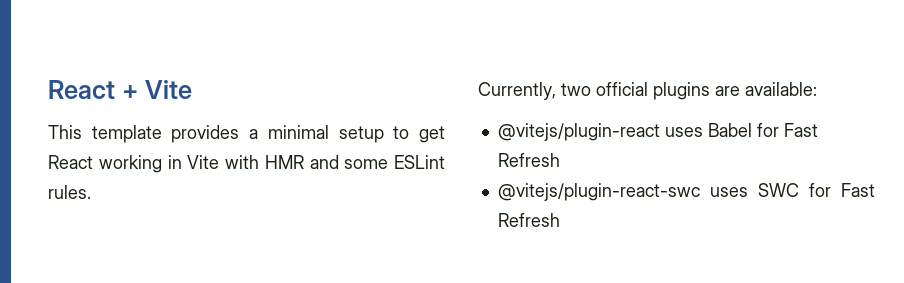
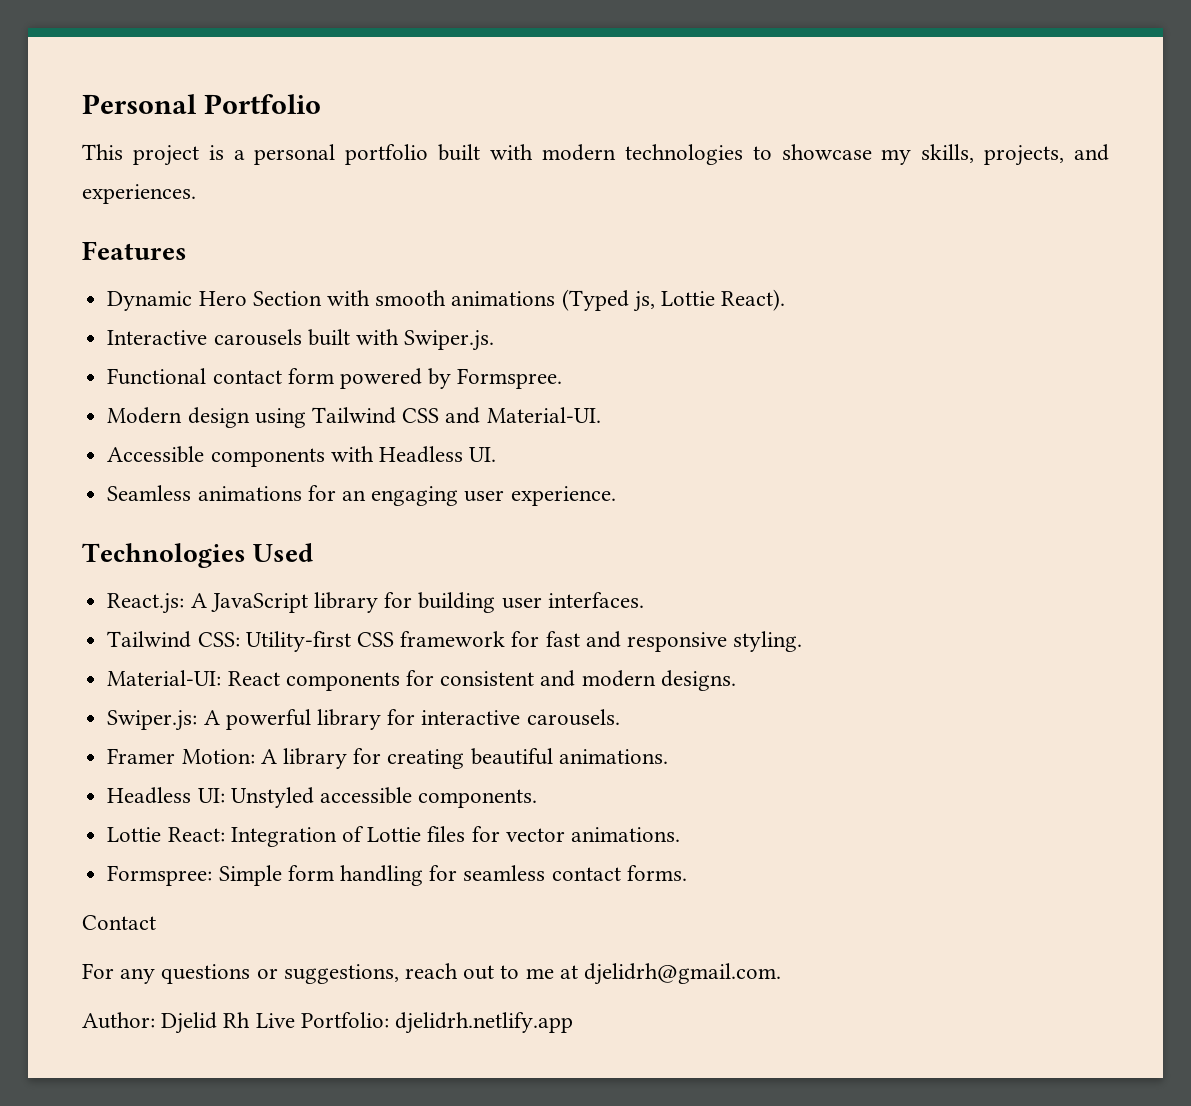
[48,80,192,99] [48,125,446,143] [48,155,445,173] [48,185,91,199] [478,82,817,100] [497,123,818,141] [497,153,560,167] [497,183,875,201] [497,213,560,227] React + Vite // This template provides a minimal setup to get React working in Vite with HMR and some ESLint rules. // Currently, two official plugins are available: // @vitejs/plugin-react uses Babel for Fast Refresh // @vitejs/plugin-react-swc uses SWC for Fast Refresh -> [82,94,321,114] [82,144,1109,166] [82,184,196,204] [82,241,187,260] [107,289,786,312] [107,329,495,351] [107,368,563,389] [107,407,601,428] [107,446,497,467] [107,485,616,506] [82,543,314,568] [107,592,644,614] [107,631,803,652] [107,670,736,691] [107,709,620,731] [107,748,668,769] [107,787,538,808] [107,826,680,847] [107,865,687,886] [82,915,156,930] [82,963,782,985] [82,1012,574,1034] Personal Portfolio // This project is a personal portfolio built with modern technologies to showcase my skills, projects, and experiences. // Features // Dynamic Hero Section with smooth animations (Typed js, Lottie React). // Interactive carousels built with Swiper.js. // Functional contact form powered by Formspree. // Modern design using Tailwind CSS and Material-UI. // Accessible components with Headless UI. // Seamless animations for an engaging user experience. // Technologies Used // React.js: A JavaScript library for building user interfaces. // Tailwind CSS: Utility-first CSS framework for fast and responsive styling. // Material-UI: React components for consistent and modern designs. // Swiper.js: A powerful library for interactive carousels. // Framer Motion: A library for creating beautiful animations. // Headless UI: Unstyled accessible components. // Lottie React: Integration of Lottie files for vector animations. // Formspree: Simple form handling for seamless contact forms. // Contact // For any questions or suggestions, reach out to me at djelidrh@gmail.com. // Author: Djelid Rh Live Portfolio: djelidrh.netlify.app

